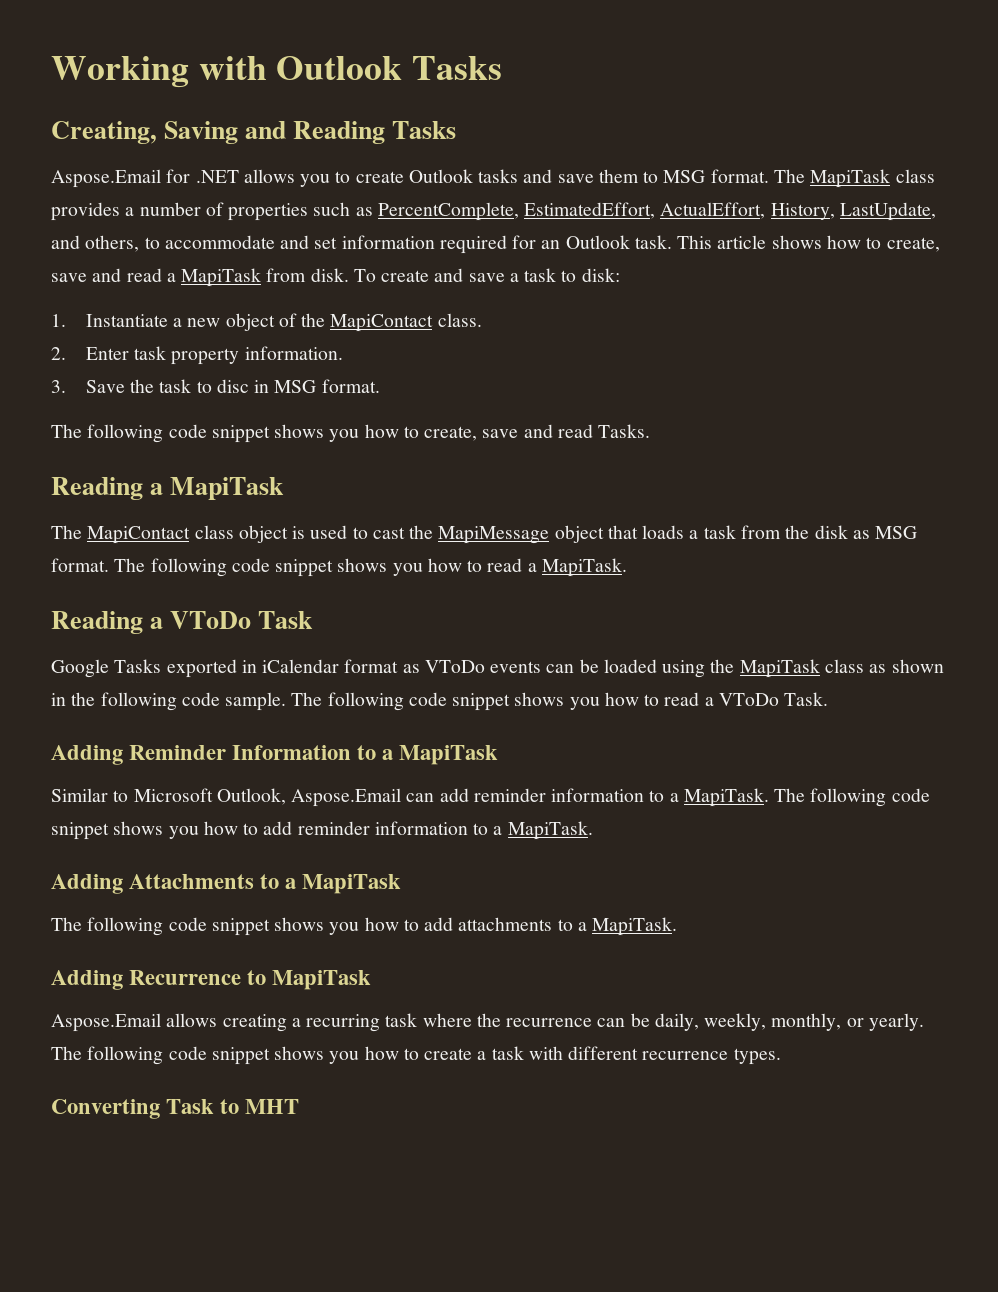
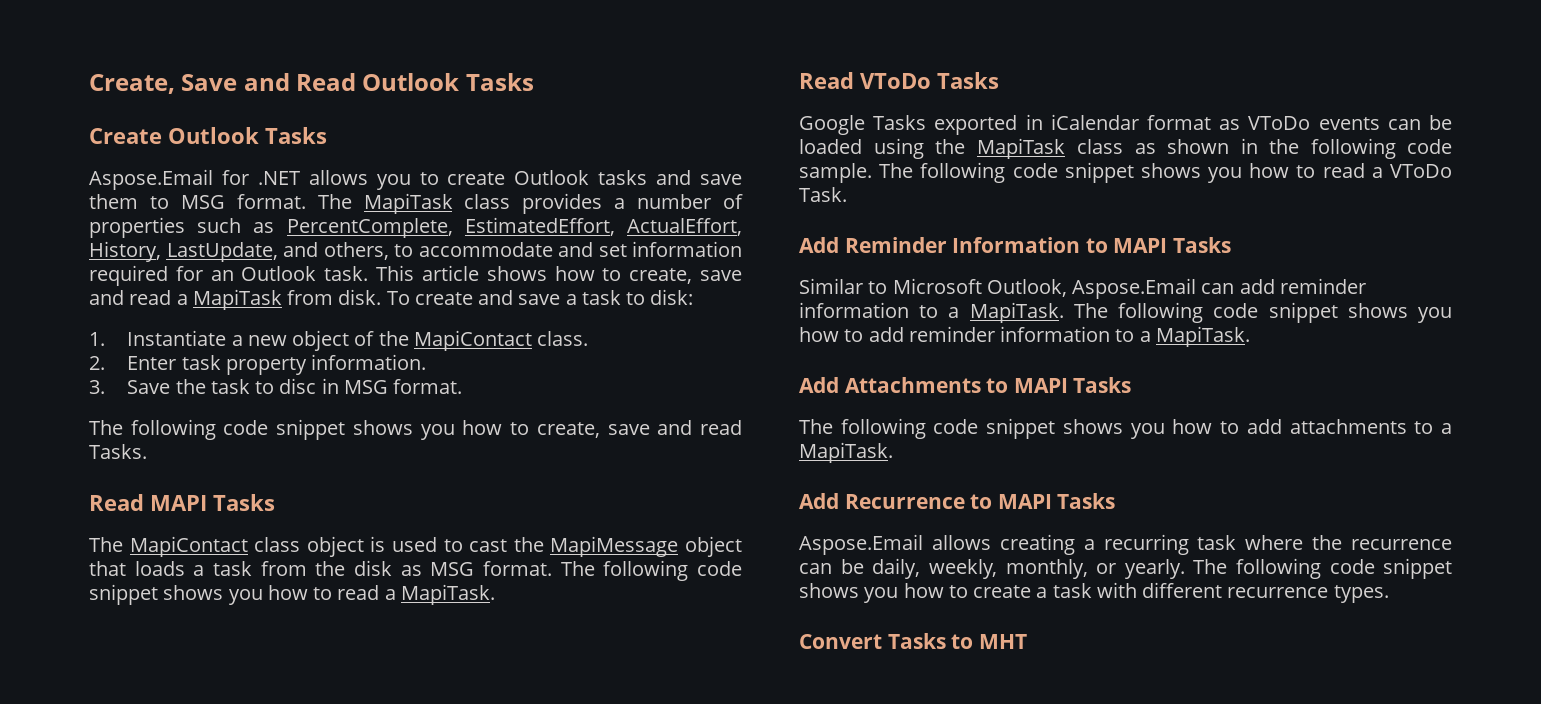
[51,56,502,88] [51,121,386,144] Working with Outlook Tasks // Creating, Saving and Reading -> [89,73,534,94] [89,127,259,144] Create, Save and Read Outlook Tasks // Create Outlook
[51,477,285,500] Reading a MapiTask -> [89,494,275,511] Read MAPI Tasks
[51,611,314,634] Reading a VToDo Task -> [799,72,999,89] Read VToDo Tasks
[51,745,123,765] Adding -> [799,237,839,253] Add
[382,745,499,765] a MapiTask -> [1113,237,1231,253] MAPI Tasks
[51,874,123,894] Adding -> [799,377,839,393] Add
[285,874,402,894] a MapiTask -> [1013,377,1132,393] MAPI Tasks
[51,970,123,990] Adding -> [799,493,839,509] Add
[272,970,372,990] MapiTask -> [997,493,1116,509] MAPI Tasks
[51,1099,215,1119] Converting Task -> [799,633,946,649] Convert Tasks

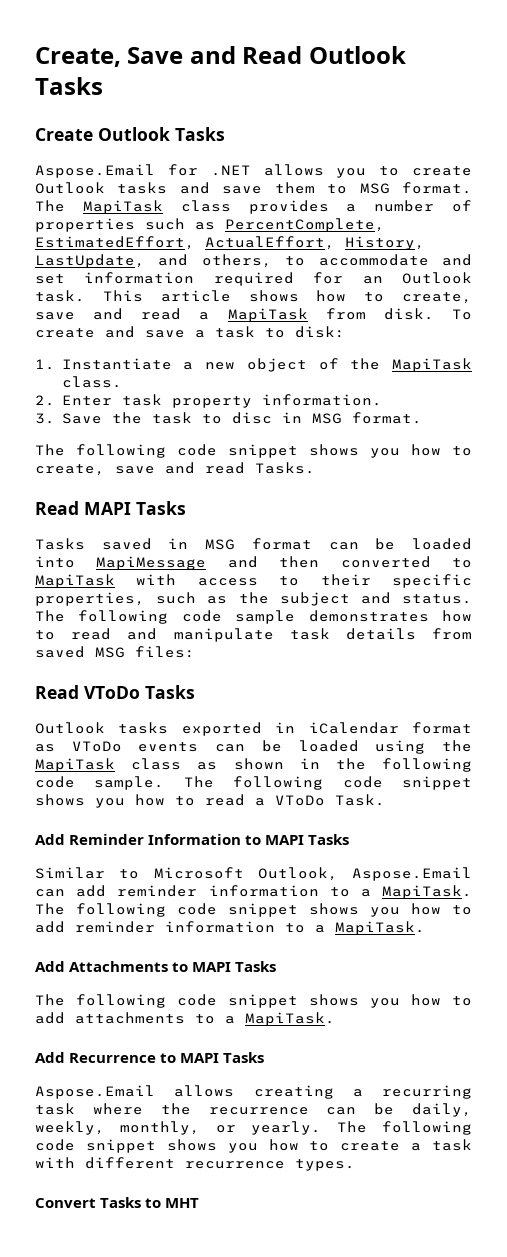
[413,330,532,351] MapiContact -> [391,358,472,372] MapiTask
[89,536,743,557] [89,560,742,581] [89,584,495,605] The MapiContact class object is used to cast the MapiMessage object that loads a task from the disk as MSG format. The following code snippet shows you how to read a MapiTask. -> [35,538,473,550] [35,556,472,570] [35,574,472,588] [35,592,472,606] [35,610,472,624] [35,628,472,642] [35,646,195,658] Tasks saved in MSG format can be loaded into MapiMessage and then converted to MapiTask with access to their specific properties, such as the subject and status. The following code sample demonstrates how to read and manipulate task details from saved MSG files:
[799,115,927,135] Google Tasks -> [35,722,169,734] Outlook tasks

